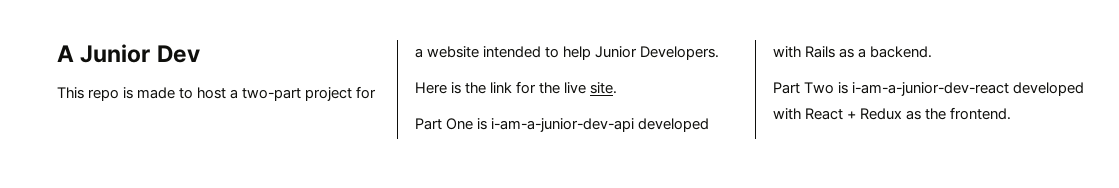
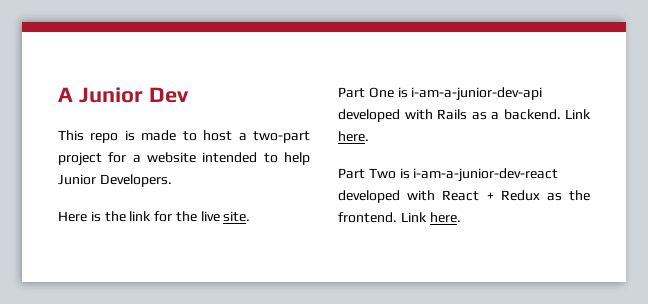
(933, 52) none -> [565,109,591,119] [338,131,369,142] Link here.
(1012, 113) none -> [400,212,461,223] Link here.

